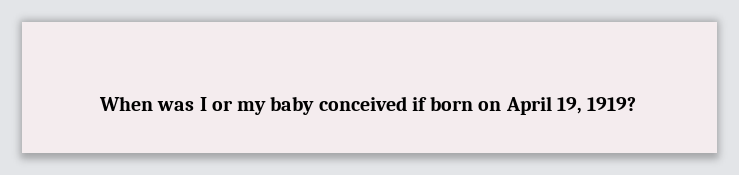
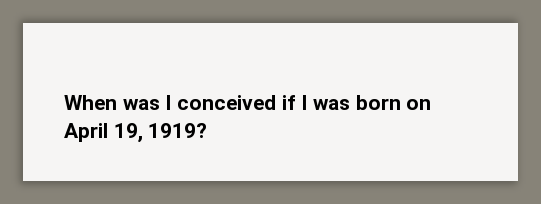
[211,96,427,115] or my baby conceived if -> [177,95,351,110] conceived if I was

